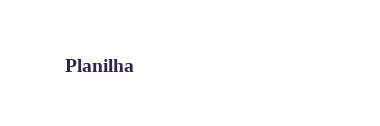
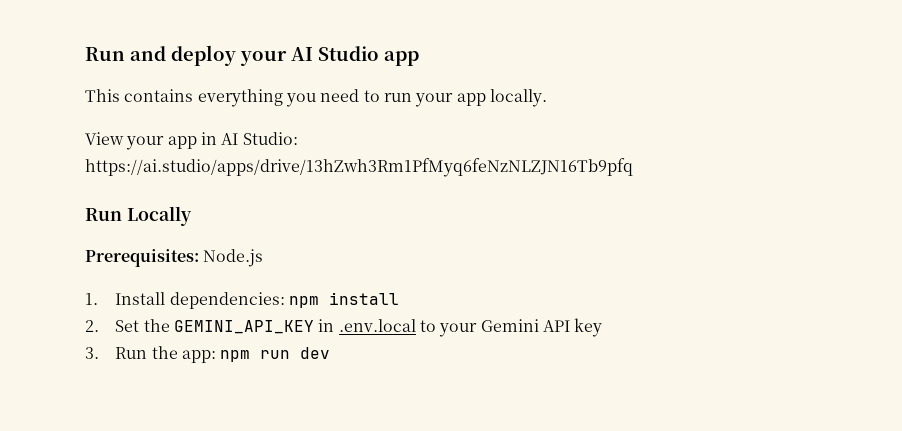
[65,59,134,72] Planilha -> [85,45,419,66] [85,89,547,107] [85,132,298,150] [85,158,633,177] [85,206,192,226] [85,249,264,267] [85,292,399,309] [85,318,603,337] [85,346,331,363] Run and deploy your AI Studio app // This contains everything you need to run your app locally. // View your app in AI Studio: https://ai.studio/apps/drive/13hZwh3Rm1PfMyq6feNzNLZJN16Tb9pfq // Run Locally // Prerequisites: Node.js // 1. Install dependencies: npm install // 2. Set the GEMINI_API_KEY in .env.local to your Gemini API key // 3. Run the app: npm run dev

